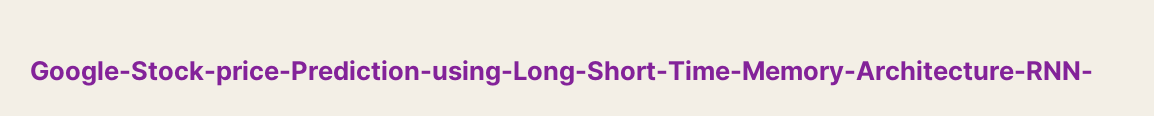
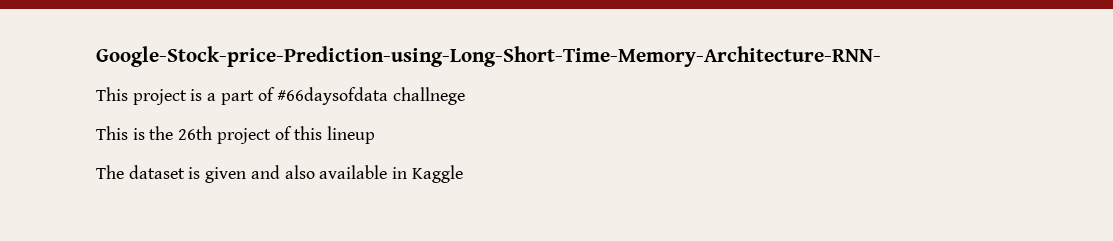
(1093, 73) none -> [96,87,466,105] [96,126,376,144] [96,165,463,183] // This project is a part of #66daysofdata challnege // This is the 26th project of this lineup // The dataset is given and also available in Kaggle

